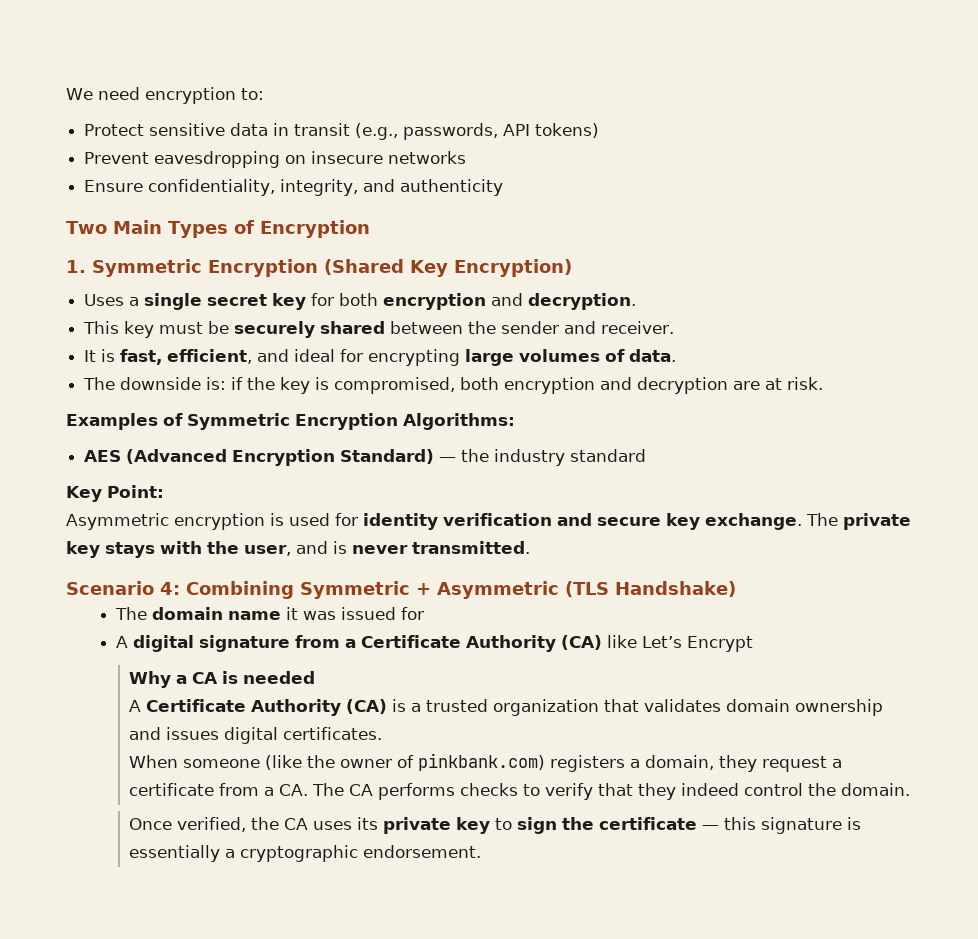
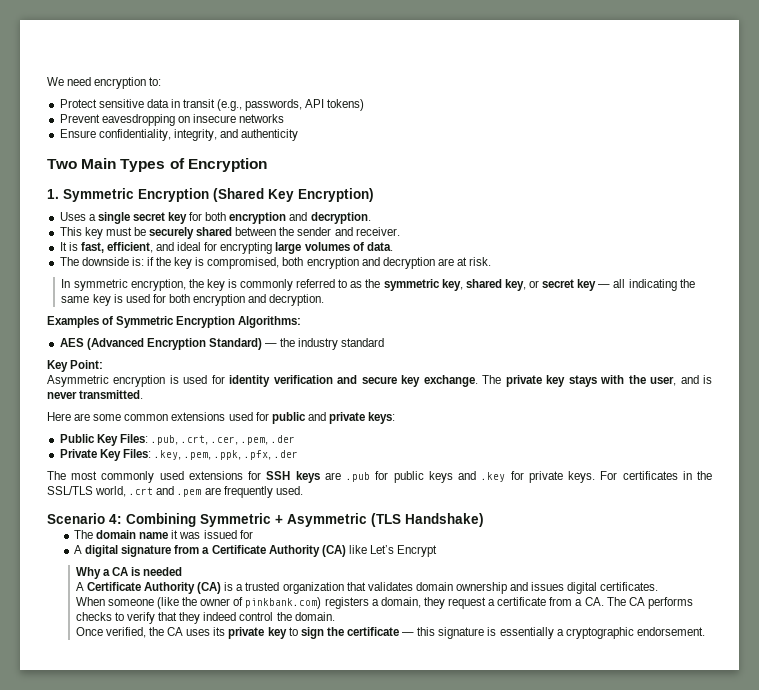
(824, 383) none -> [61,279,695,291] [61,294,325,306] // In symmetric encryption, the key is commonly referred to as the symmetric key, shared key, or secret key — all indicating the same key is used for both encryption and decryption.
(530, 547) none -> [47,412,396,424] [59,434,296,446] [59,449,299,461] [47,471,712,483] [47,486,303,498] // Here are some common extensions used for public and private keys: // Public Key Files: .pub, .crt, .cer, .pem, .der // Private Key Files: .key, .pem, .ppk, .pfx, .der // The most commonly used extensions for SSH keys are .pub for public keys and .key for private keys. For certificates in the SSL/TLS world, .crt and .pem are frequently used.

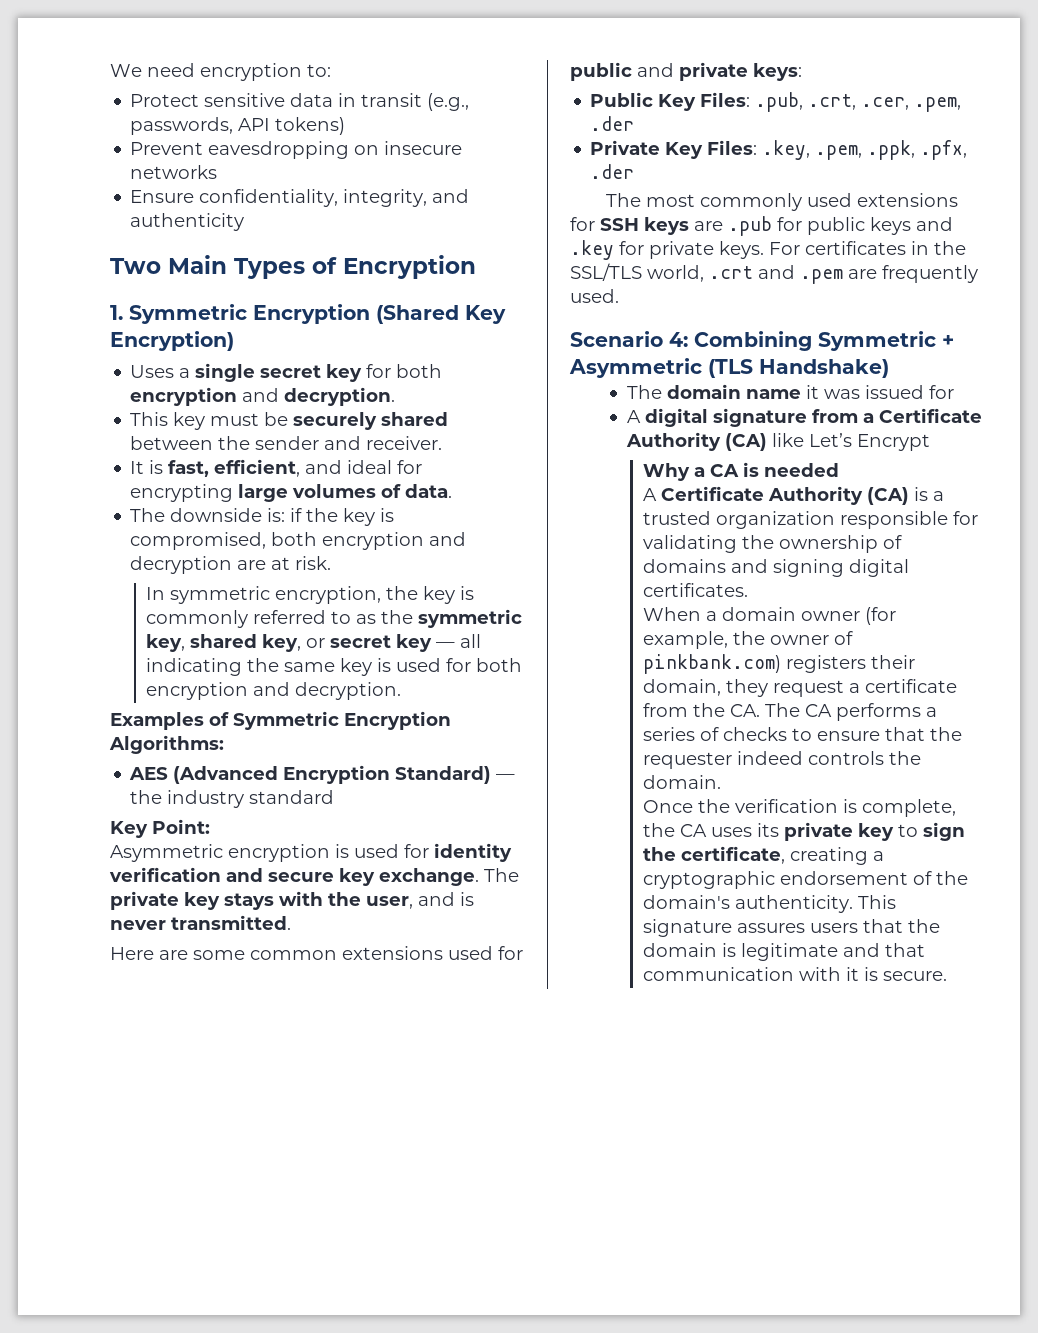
[346,582,659,594] [75,597,180,609] that validates domain ownership and issues digital certificates. // When someone (like -> [839,511,978,529] [642,535,902,553] [642,559,909,577] [642,583,748,597] [642,607,896,625] [642,631,728,649] responsible for validating the ownership of domains and signing digital certificates. // When a domain owner (for example,
[371,599,379,606] a -> [870,655,915,669] their
[575,599,583,606] a -> [692,703,725,717] the
[75,612,274,624] checks to verify that they indeed control -> [925,707,937,717] [642,727,962,741] [642,751,884,769] a series of checks to ensure that the requester indeed controls
[105,627,146,638] verified, -> [697,799,956,817] the verification is complete,
[346,627,705,639] certificate — this signature is essentially a cryptographic endorsement. -> [680,846,884,865] [642,871,968,889] [642,895,896,913] [642,919,940,937] [642,943,925,961] [642,967,947,981] certificate, creating a cryptographic endorsement of the domain's authenticity. This signature assures users that the domain is legitimate and that communication with it is secure.

